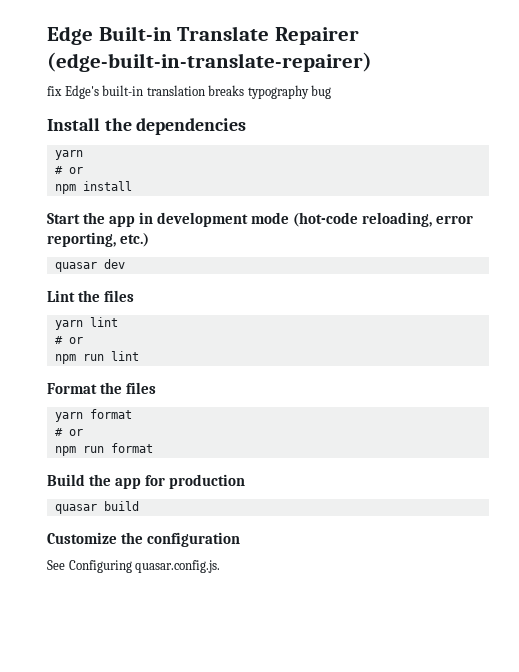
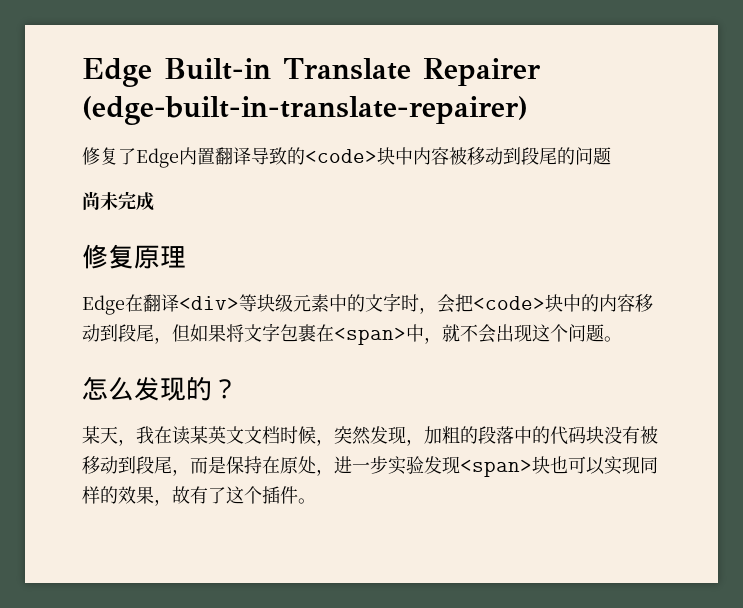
[47,85,332,99] [47,118,247,135] [54,150,83,160] [54,166,83,174] [54,181,132,194] [47,212,474,227] [47,232,150,247] [54,259,125,272] [47,290,135,302] [54,317,118,330] [54,336,83,344] [54,351,139,364] [47,382,157,394] [54,409,132,422] [54,428,83,436] [54,443,153,456] [47,474,246,489] [54,501,139,514] [47,532,241,547] [47,560,221,573] fix Edge's built-in translation breaks typography bug // Install the dependencies // yarn // # or // npm install // Start the app in development mode (hot-code reloading, error reporting, etc.) // quasar dev // Lint the files // yarn lint // # or // npm run lint // Format the files // yarn format // # or // npm run format // Build the app for production // quasar build // Customize the configuration // See Configuring quasar.config.js. -> [82,147,611,168] [82,191,154,211] [82,244,186,269] [82,293,653,315] [82,323,622,345] [82,376,238,401] [82,426,658,446] [82,456,658,477] [82,486,316,506] 修复了Edge内置翻译导致的<code>块中内容被移动到段尾的问题 // 尚未完成 // 修复原理 // Edge在翻译<div>等块级元素中的文字时，会把<code>块中的内容移动到段尾，但如果将文字包裹在<span>中，就不会出现这个问题。 // 怎么发现的？ // 某天，我在读某英文文档时候，突然发现，加粗的段落中的代码块没有被移动到段尾，而是保持在原处，进一步实验发现<span>块也可以实现同样的效果，故有了这个插件。

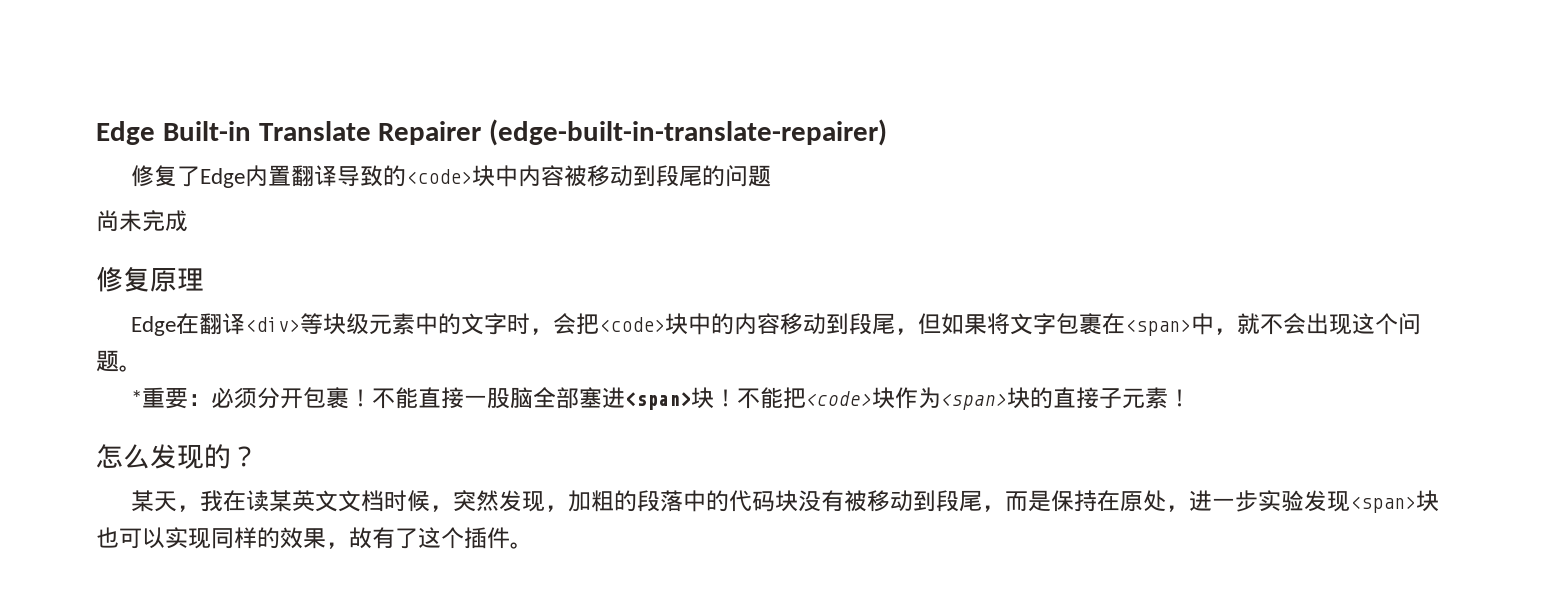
(622, 339) none -> [131,387,1192,410] // *重要：必须分开包裹！不能直接一股脑全部塞进<span>块！不能把<code>块作为<span>块的直接子元素！

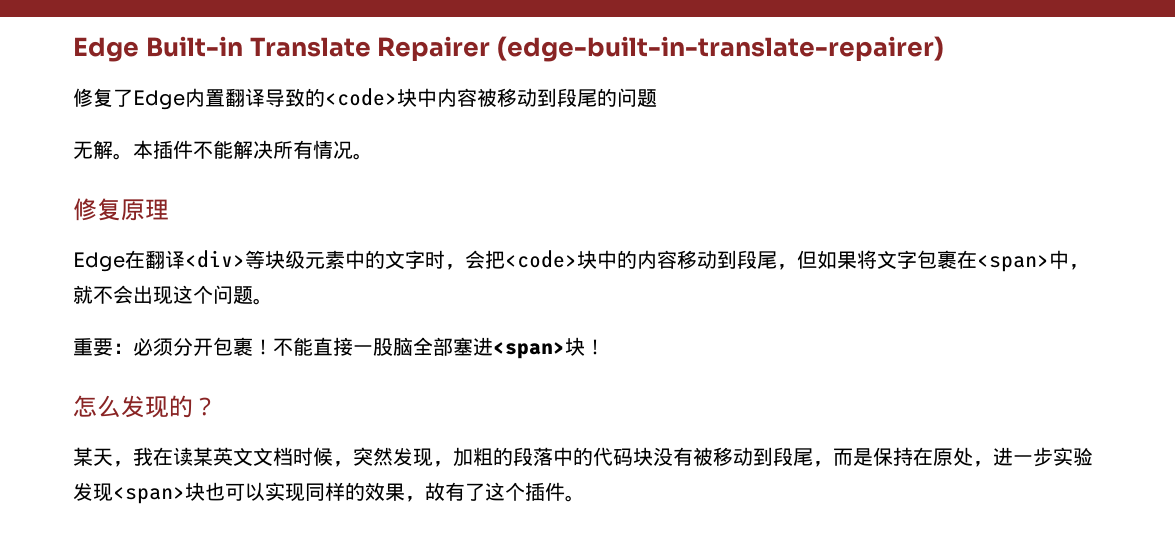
[96,210,188,232] 尚未完成 -> [73,140,373,160] 无解。本插件不能解决所有情况。
[131,390,143,406] * -> (273, 301) none
[737,387,1192,410] 不能把<code>块作为<span>块的直接子元素！ -> (605, 347) none

